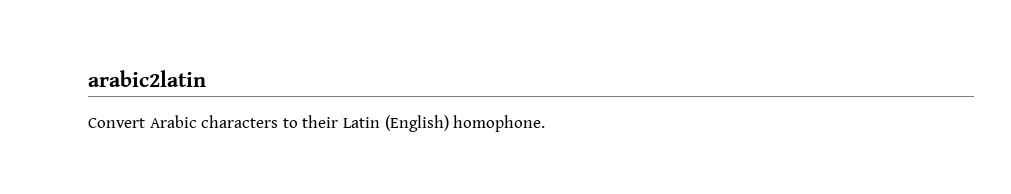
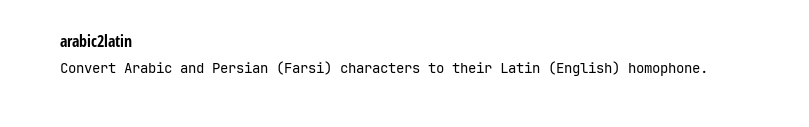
(197, 121) none -> [180,61,332,75] and Persian (Farsi)

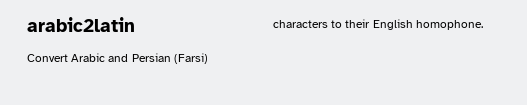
[500,61,620,76] Latin (English) -> [372,19,413,30] English

